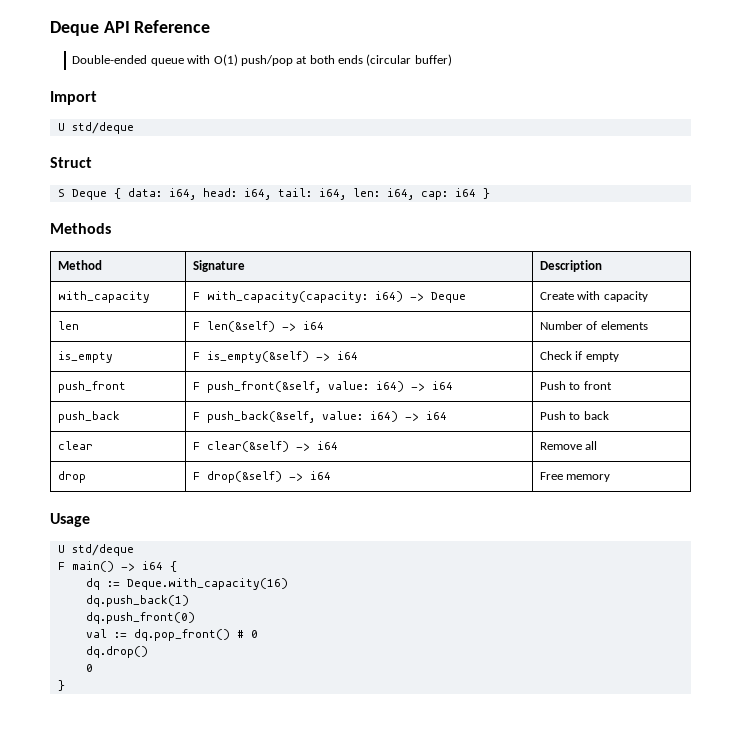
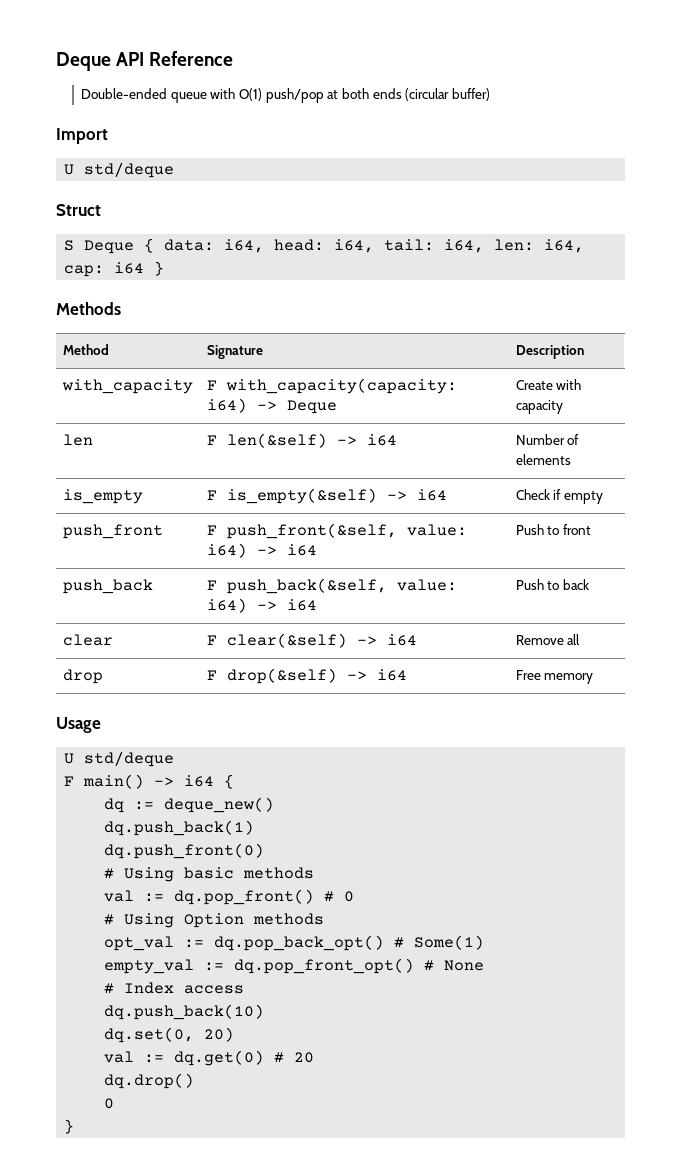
[126,578,288,590] Deque.with_capacity(16) -> [164,797,275,813] deque_new()
(195, 618) none -> [104,867,315,882] // # Using basic methods
(258, 634) none -> [104,913,325,928] [104,935,485,951] [104,958,485,974] [104,982,245,994] [104,1004,265,1020] [104,1027,235,1043] [104,1050,315,1066] // # Using Option methods // opt_val := dq.pop_back_opt() # Some(1) // empty_val := dq.pop_front_opt() # None // # Index access // dq.push_back(10) // dq.set(0, 20) // val := dq.get(0) # 20

